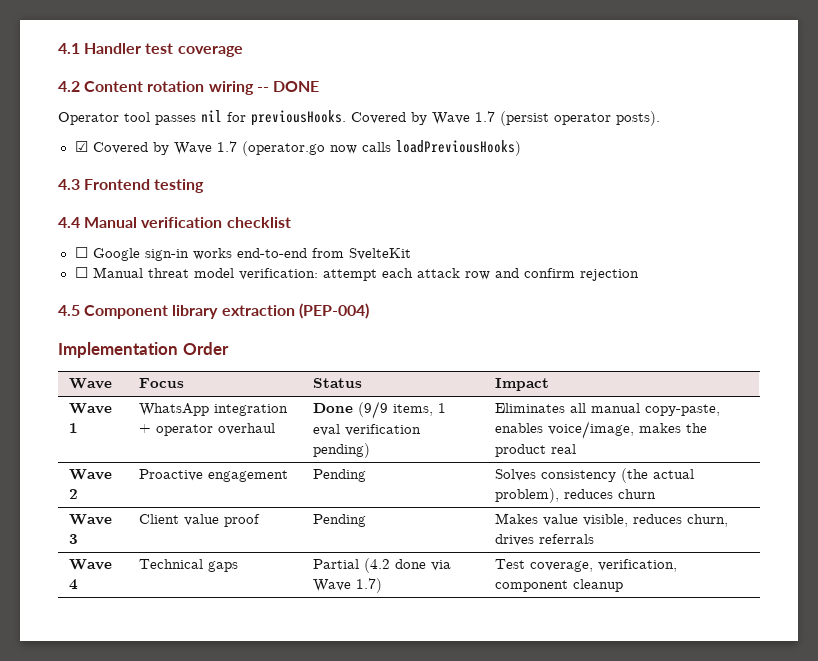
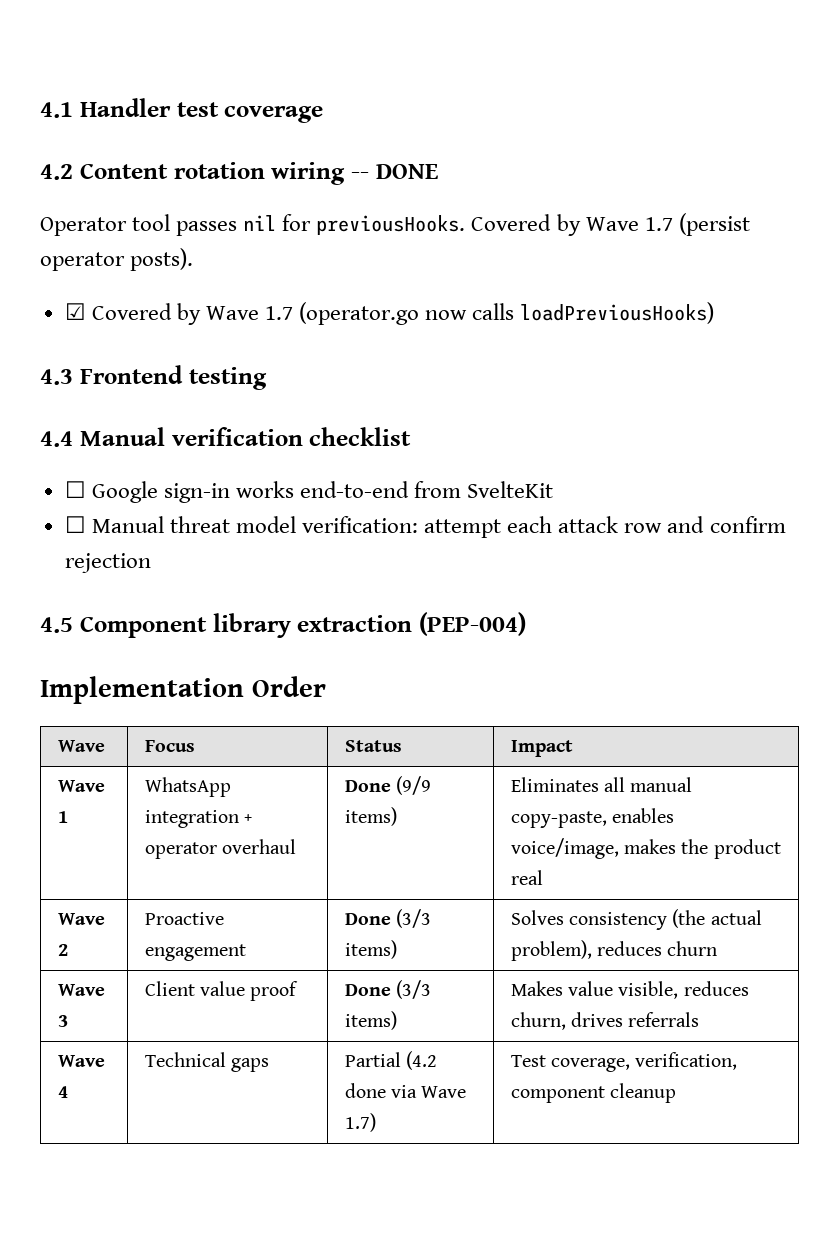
[392,403,446,416] [312,424,421,436] [312,443,370,458] items, 1 eval verification pending) -> [344,807,397,826] items)
[312,469,366,482] Pending -> [344,909,431,928] [344,940,397,959] Done (3/3 items)
[312,514,366,527] Pending -> [344,980,431,999] [344,1011,397,1030] Done (3/3 items)

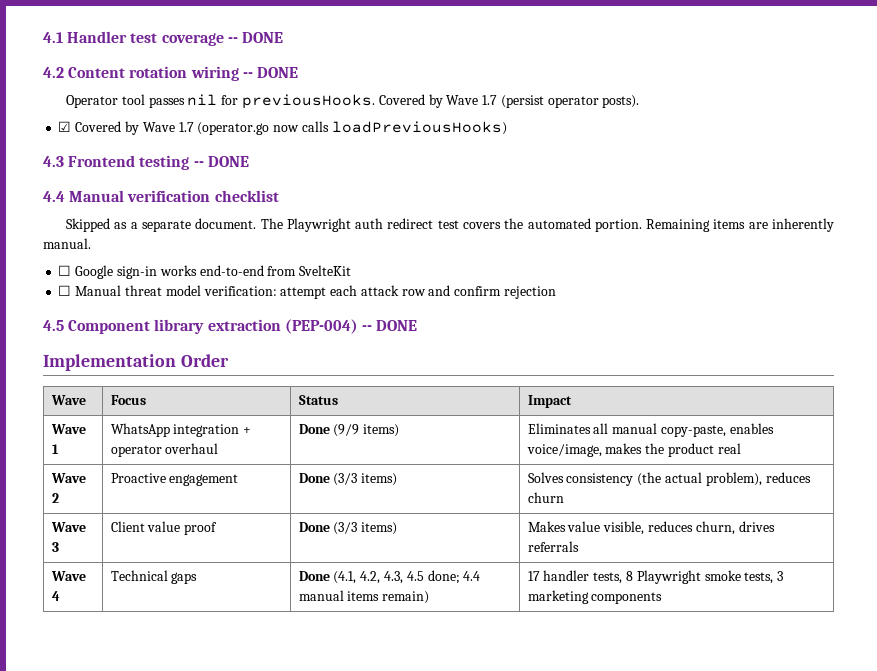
(324, 114) none -> [227,32,283,43] -- DONE
(267, 378) none -> [193,156,249,167] -- DONE
(412, 436) none -> [66,218,834,232] [43,238,91,249] // Skipped as a separate document. The Playwright auth redirect test covers the automated portion. Remaining items are inherently manual.
(526, 624) none -> [361,320,418,331] -- DONE
[344,1051,437,1070] [344,1083,467,1098] [344,1113,376,1132] [510,1052,738,1072] [510,1083,676,1103] Partial (4.2 done via Wave 1.7) | Test coverage, verification, component cleanup -> [298,570,481,584] [298,590,430,604] [527,570,784,584] [527,590,663,604] Done (4.1, 4.2, 4.3, 4.5 done; 4.4 manual items remain) | 17 handler tests, 8 Playwright smoke tests, 3 marketing components

